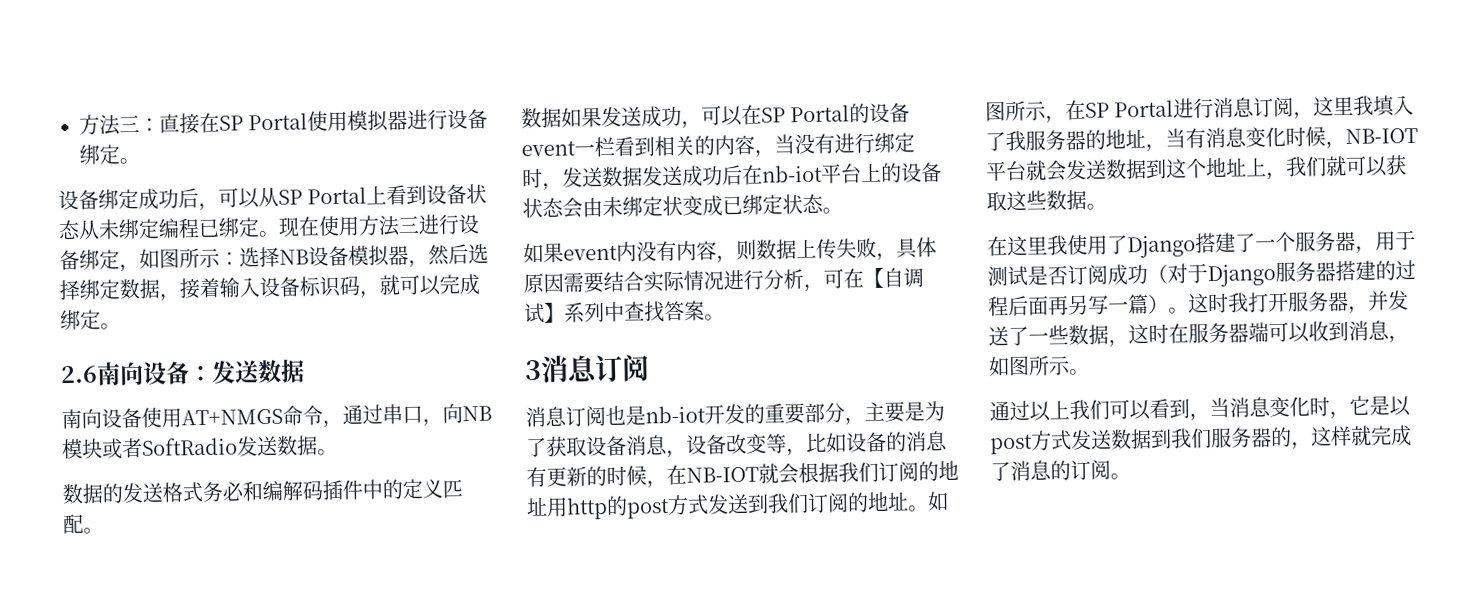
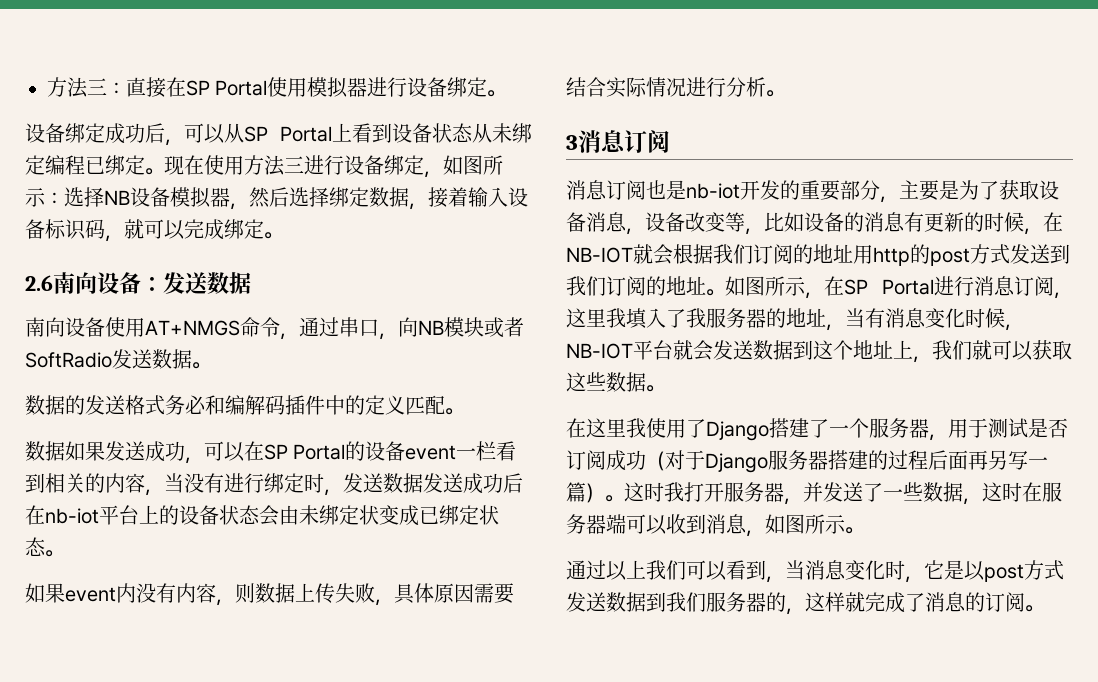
[803,267,924,293] [524,300,705,324] ，可在【自调试】系列中查找答案 -> (766, 87) none

